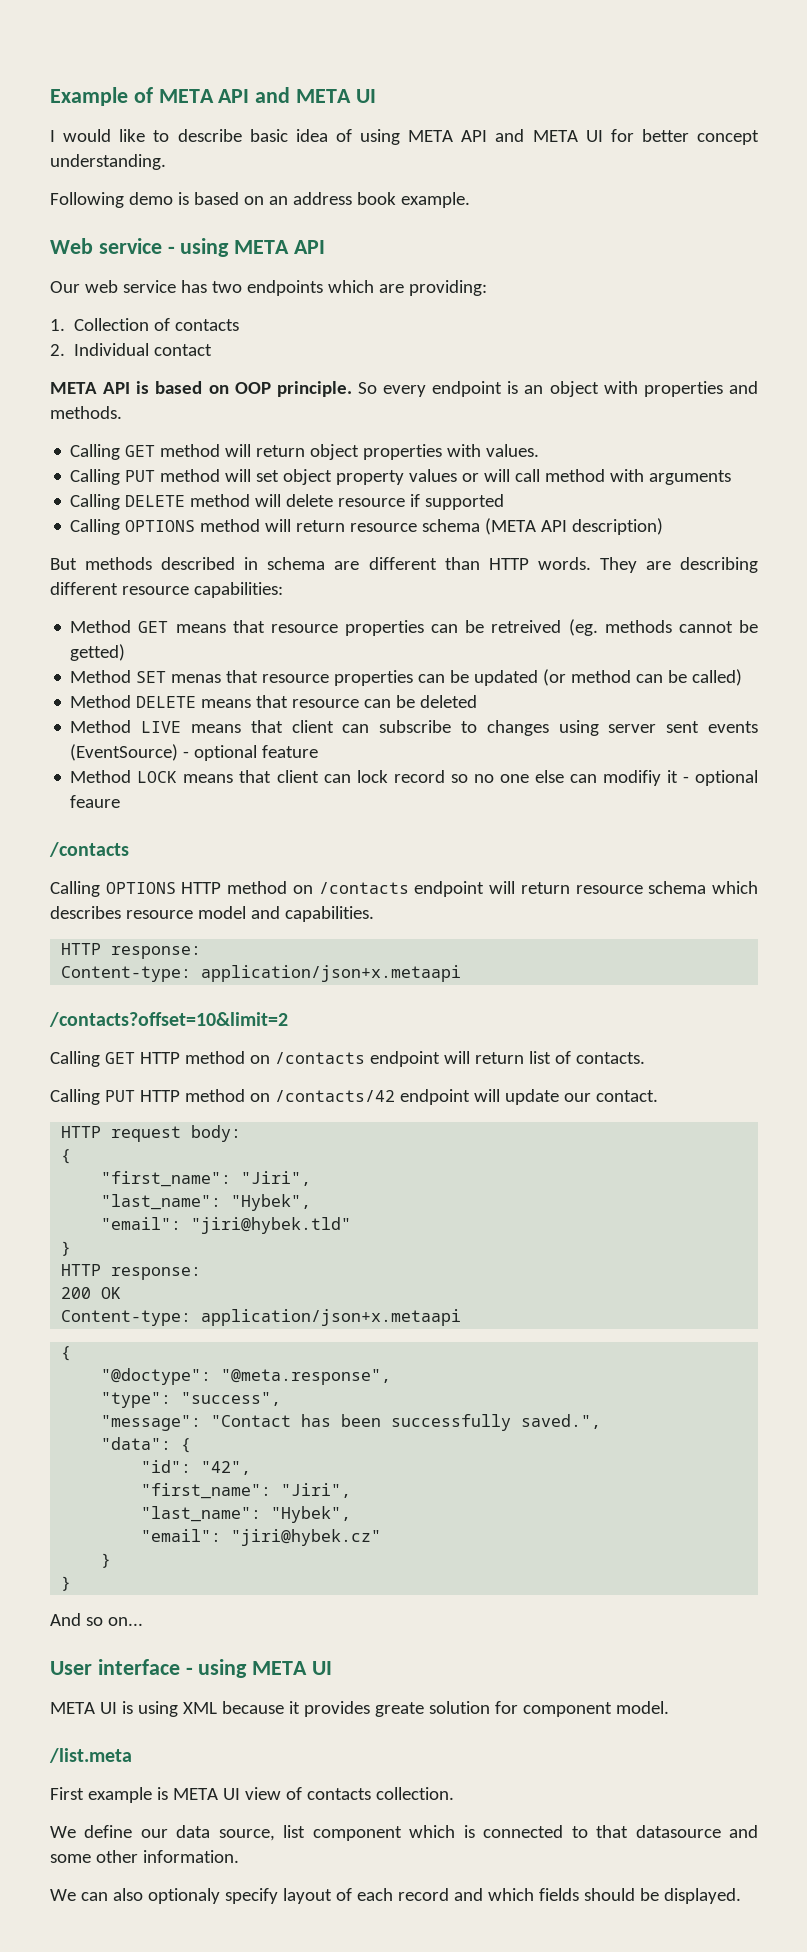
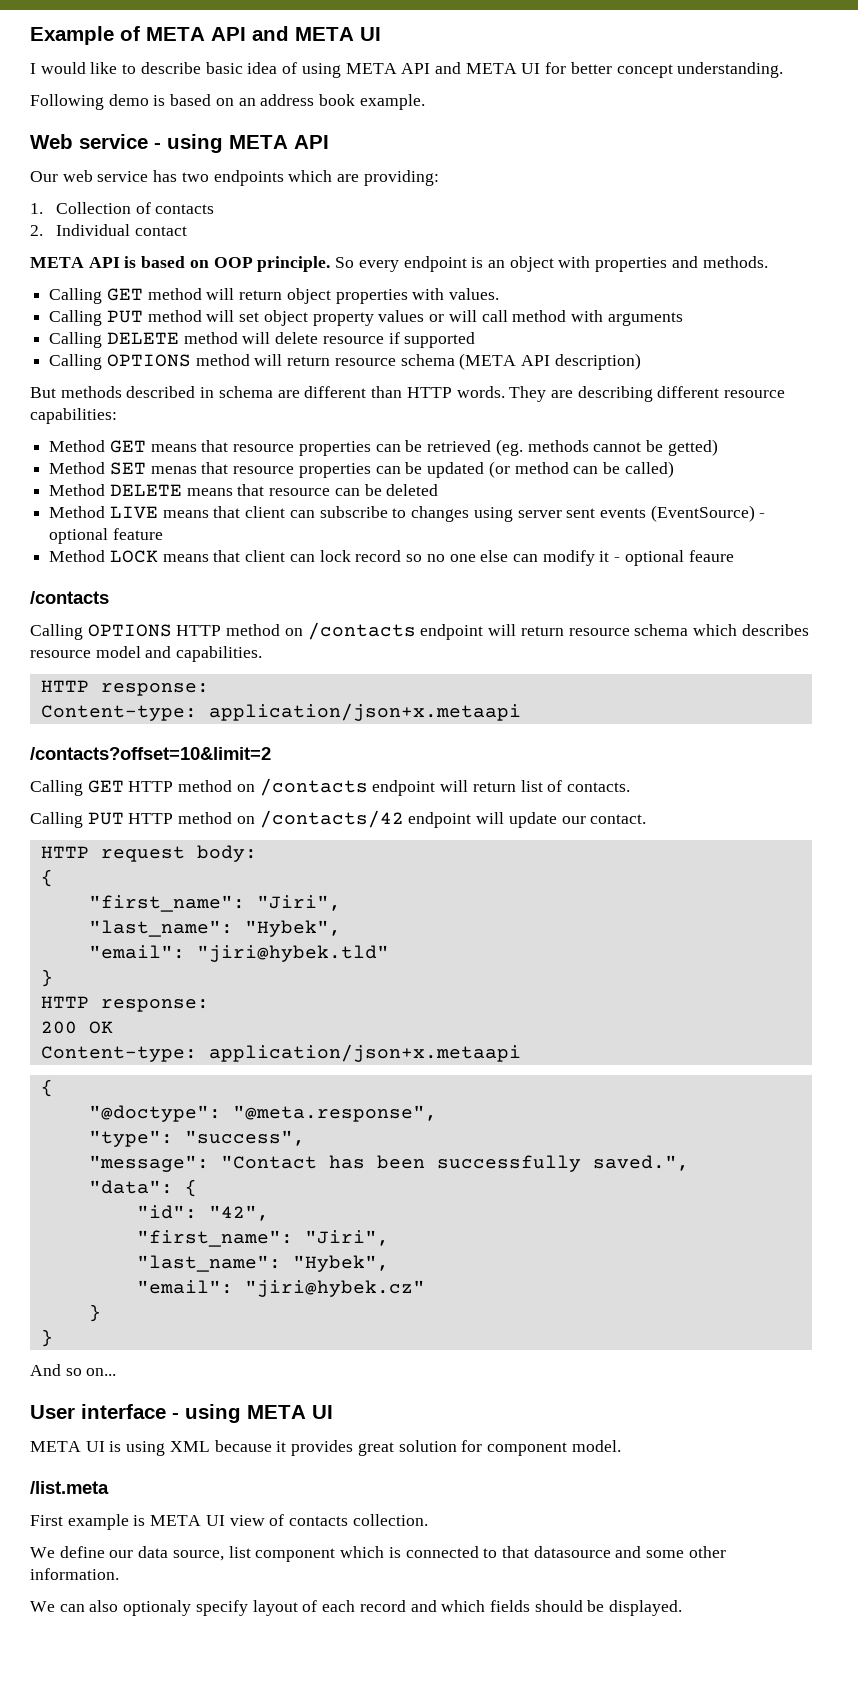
[491,620,562,633] retreived -> [427,440,492,452] retrieved
[602,770,661,786] modifiy -> [542,550,595,566] modify
[374,1702,424,1717] greate -> [357,1442,394,1456] great

